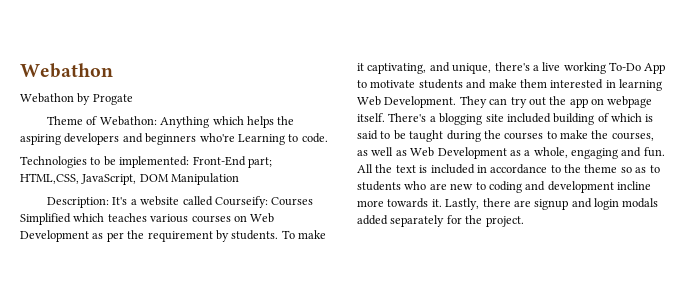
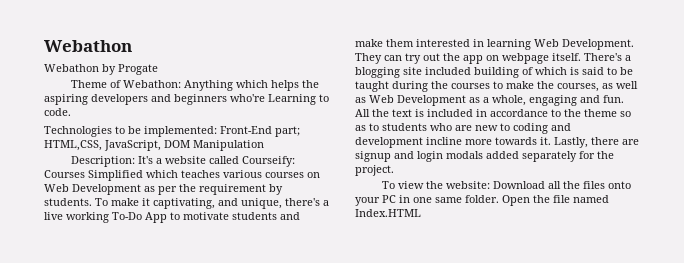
(524, 221) none -> [382,181,632,189] [355,195,609,206] [355,209,421,217] // To view the website: Download all the files onto your PC in one same folder. Open the file named Index.HTML

